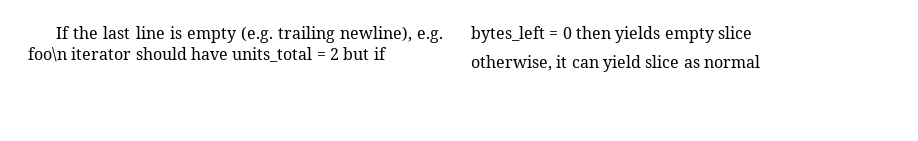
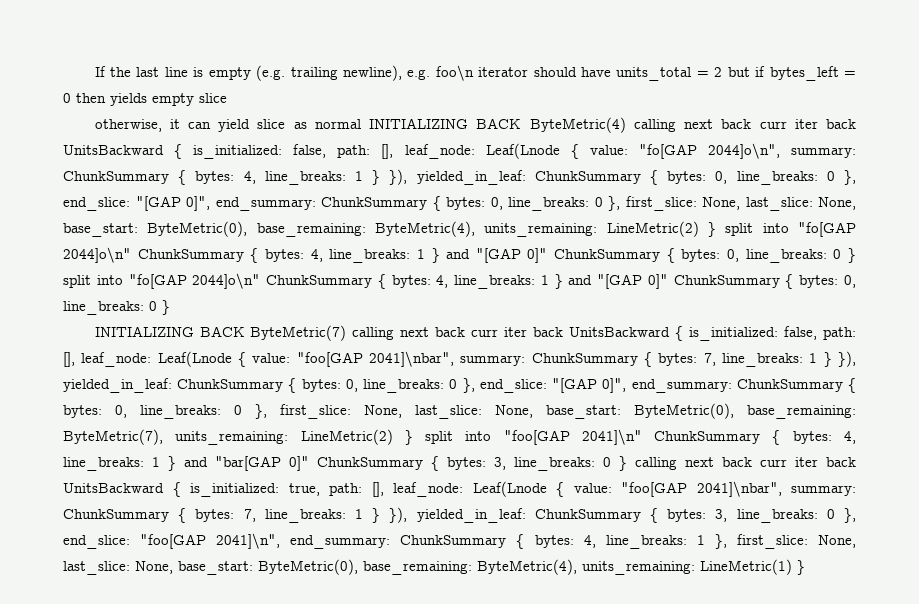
(760, 61) none -> [369,117,857,133] [63,143,856,159] [63,169,857,185] [63,196,856,211] [63,221,857,237] [63,247,856,263] [63,273,856,289] [63,300,170,315] [94,325,857,341] [63,351,857,367] [63,378,857,393] [63,403,856,419] [63,429,856,445] [63,456,856,471] [63,481,856,497] [63,507,857,523] [63,533,857,549] [63,559,805,575] INITIALIZING BACK ByteMetric(4) calling next back curr iter back UnitsBackward { is_initialized: false, path: [], leaf_node: Leaf(Lnode { value: "fo[GAP 2044]o\n", summary: ChunkSummary { bytes: 4, line_breaks: 1 } }), yielded_in_leaf: ChunkSummary { bytes: 0, line_breaks: 0 }, end_slice: "[GAP 0]", end_summary: ChunkSummary { bytes: 0, line_breaks: 0 }, first_slice: None, last_slice: None, base_start: ByteMetric(0), base_remaining: ByteMetric(4), units_remaining: LineMetric(2) } split into "fo[GAP 2044]o\n" ChunkSummary { bytes: 4, line_breaks: 1 } and "[GAP 0]" ChunkSummary { bytes: 0, line_breaks: 0 } split into "fo[GAP 2044]o\n" ChunkSummary { bytes: 4, line_breaks: 1 } and "[GAP 0]" ChunkSummary { bytes: 0, line_breaks: 0 } // INITIALIZING BACK ByteMetric(7) calling next back curr iter back UnitsBackward { is_initialized: false, path: [], leaf_node: Leaf(Lnode { value: "foo[GAP 2041]\nbar", summary: ChunkSummary { bytes: 7, line_breaks: 1 } }), yielded_in_leaf: ChunkSummary { bytes: 0, line_breaks: 0 }, end_slice: "[GAP 0]", end_summary: ChunkSummary { bytes: 0, line_breaks: 0 }, first_slice: None, last_slice: None, base_start: ByteMetric(0), base_remaining: ByteMetric(7), units_remaining: LineMetric(2) } split into "foo[GAP 2041]\n" ChunkSummary { bytes: 4, line_breaks: 1 } and "bar[GAP 0]" ChunkSummary { bytes: 3, line_breaks: 0 } calling next back curr iter back UnitsBackward { is_initialized: true, path: [], leaf_node: Leaf(Lnode { value: "foo[GAP 2041]\nbar", summary: ChunkSummary { bytes: 7, line_breaks: 1 } }), yielded_in_leaf: ChunkSummary { bytes: 3, line_breaks: 0 }, end_slice: "foo[GAP 2041]\n", end_summary: ChunkSummary { bytes: 4, line_breaks: 1 }, first_slice: None, last_slice: None, base_start: ByteMetric(0), base_remaining: ByteMetric(4), units_remaining: LineMetric(1) }

